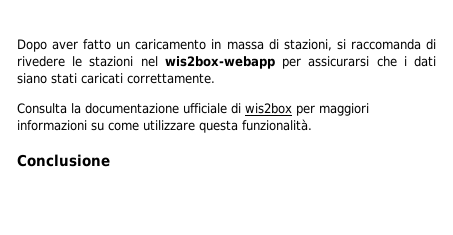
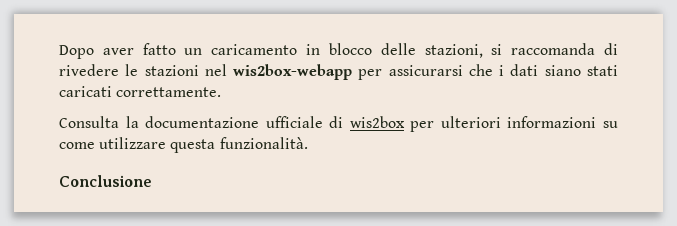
[226,39,279,50] massa di -> [328,43,416,55] blocco delle
[319,103,369,116] maggiori -> [440,116,501,128] ulteriori

